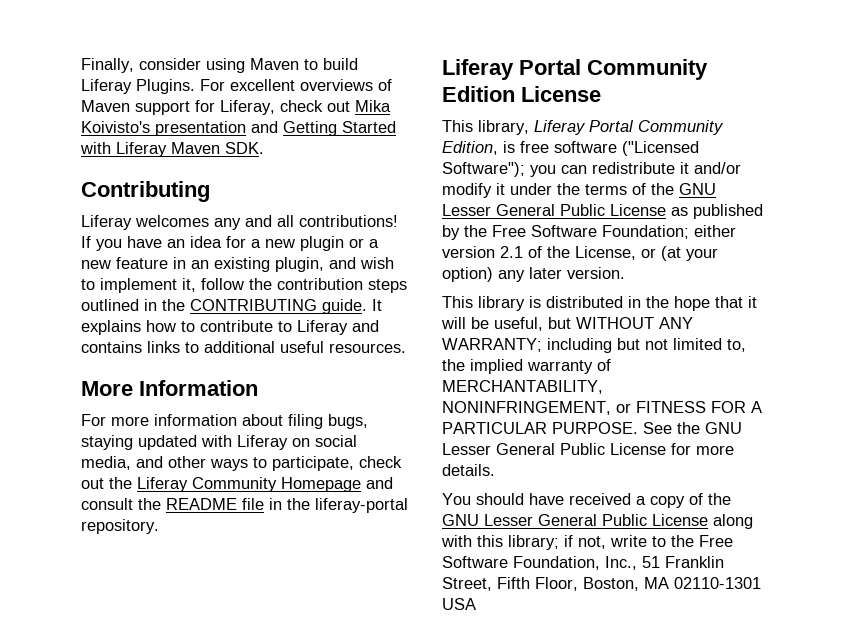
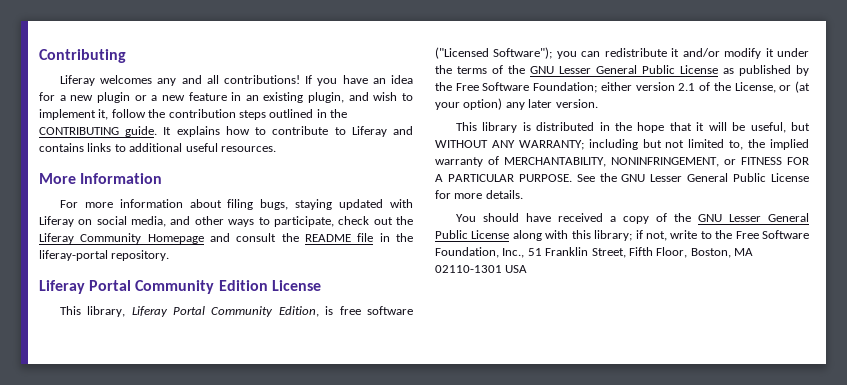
[81,58,358,73] [81,79,392,94] [81,100,391,115] [81,121,396,136] [80,142,264,157] Finally, consider using Maven to build Liferay Plugins. For excellent overviews of Maven support for Liferay, check out Mika Koivisto's presentation and Getting Started with Liferay Maven SDK. // -> (39, 56) none

